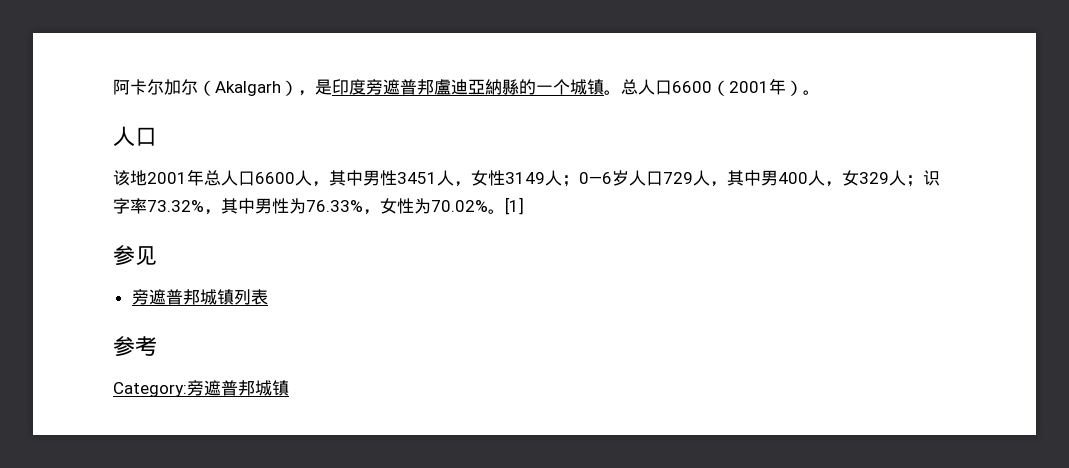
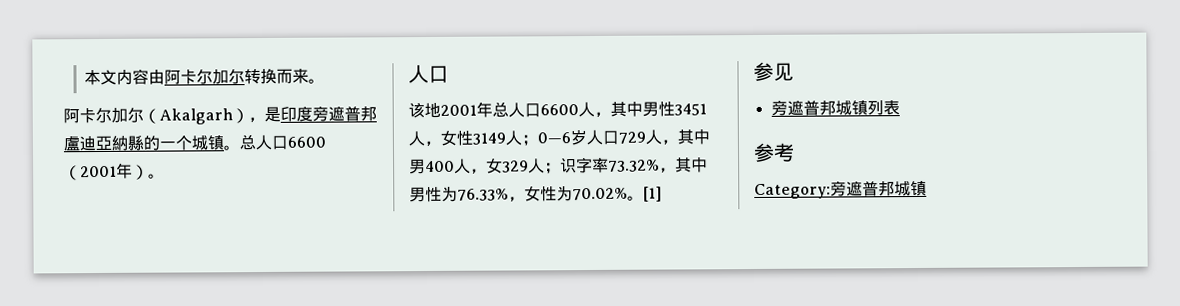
(113, 87) none -> [84,68,326,86] 本文内容由阿卡尔加尔转换而来。 //

